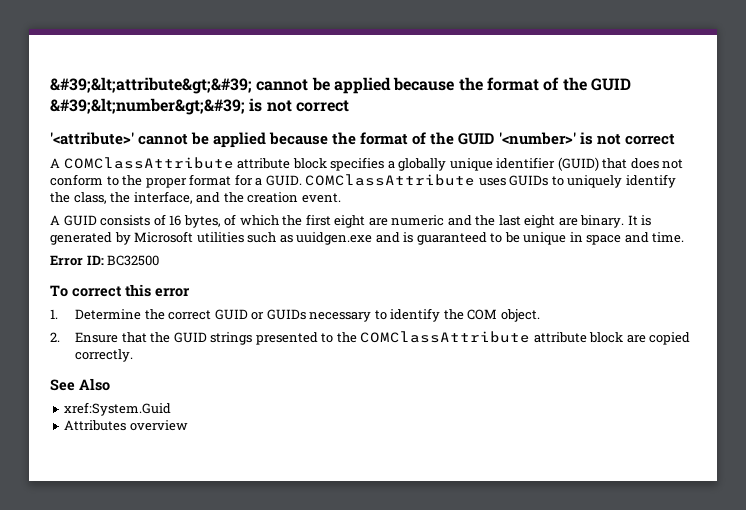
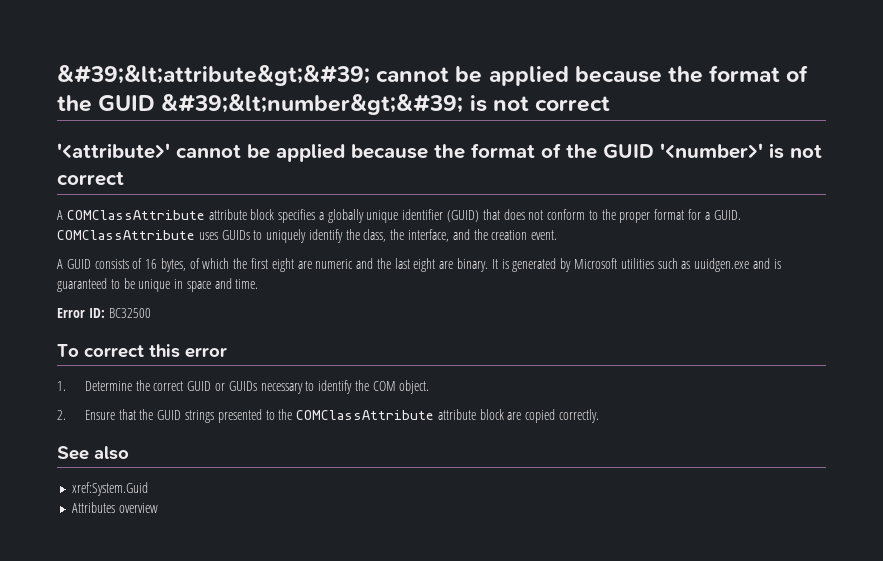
[79,378,110,391] Also -> [94,446,129,460] also

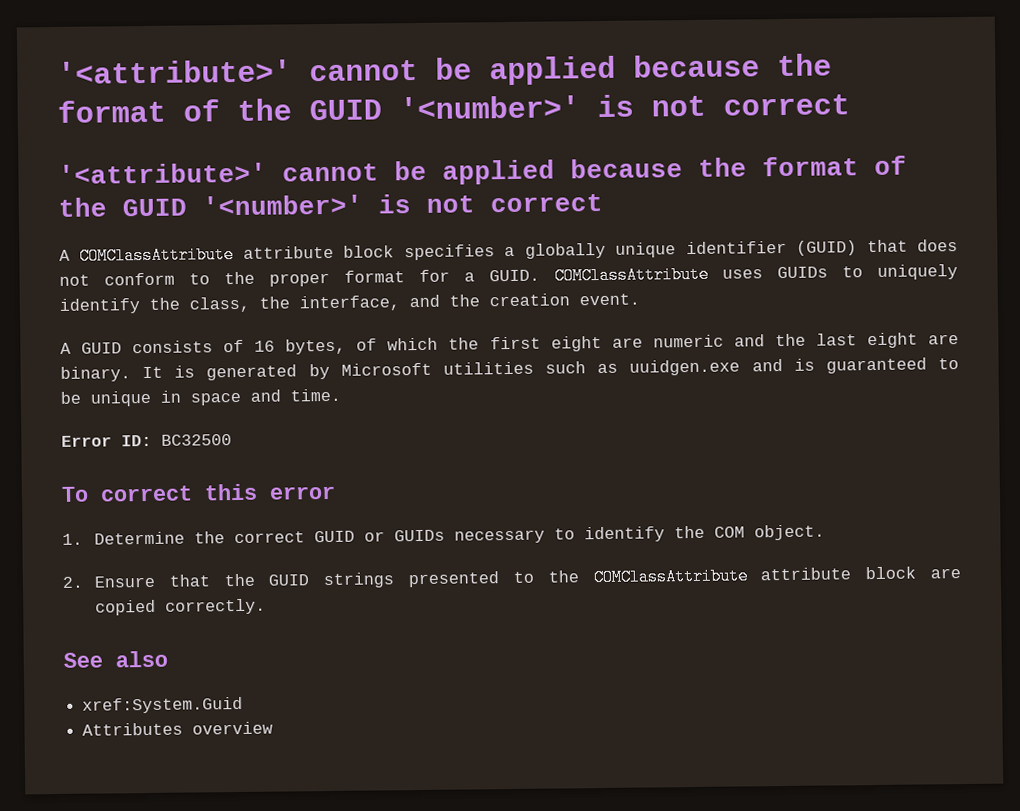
[57,65,809,86] [57,94,464,115] &#39;&lt;attribute&gt;&#39; cannot be applied because the format of the GUID &#39;&lt;number&gt;&#39; -> [57,53,832,86] [57,95,580,123] '<attribute>' cannot be applied because the format of the GUID '<number>'

